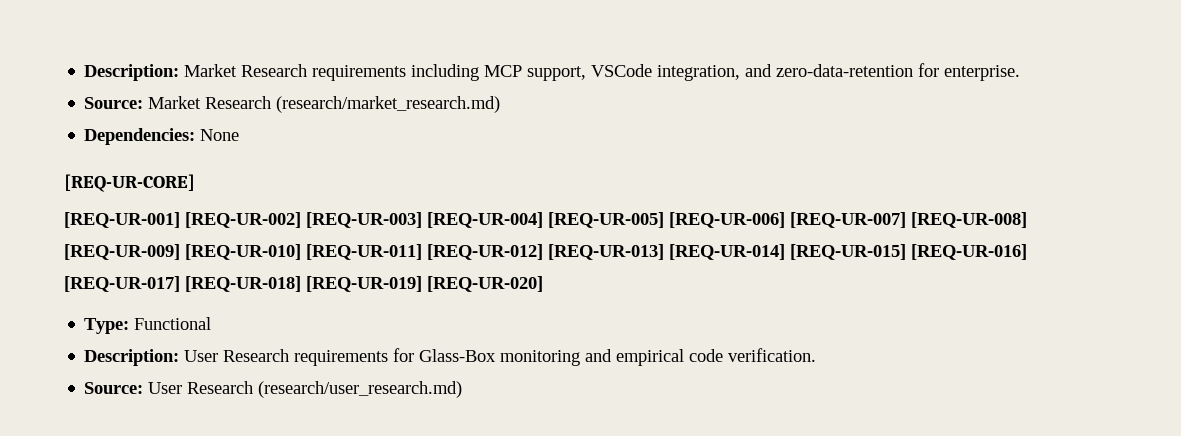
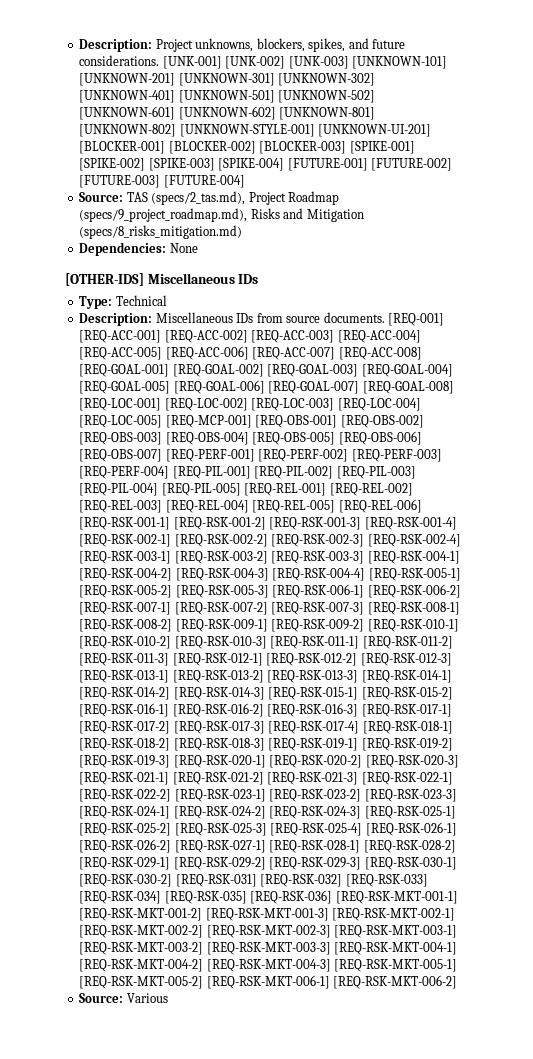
[84,63,1021,81] [84,96,501,113] [84,128,240,145] [64,174,195,192] [64,212,1027,228] [64,244,1027,260] [64,276,543,292] Description: Market Research requirements including MCP support, VSCode integration, and zero-data-retention for enterprise. // Source: Market Research (research/market_research.md) // Dependencies: None // [REQ-UR-CORE] // [REQ-UR-001] [REQ-UR-002] [REQ-UR-003] [REQ-UR-004] [REQ-UR-005] [REQ-UR-006] [REQ-UR-007] [REQ-UR-008] [REQ-UR-009] [REQ-UR-010] [REQ-UR-011] [REQ-UR-012] [REQ-UR-013] [REQ-UR-014] [REQ-UR-015] [REQ-UR-016] [REQ-UR-017] [REQ-UR-018] [REQ-UR-019] [REQ-UR-020] -> [79,38,406,52] [79,55,448,69] [79,73,376,86] [79,90,376,103] [79,106,376,120] [79,124,432,137] [79,141,415,154] [79,158,453,171] [79,175,245,188] [79,191,340,205] [79,208,364,222] [79,225,243,239] [79,242,198,256] [65,273,259,286] Description: Project unknowns, blockers, spikes, and future considerations. [UNK-001] [UNK-002] [UNK-003] [UNKNOWN-101] [UNKNOWN-201] [UNKNOWN-301] [UNKNOWN-302] [UNKNOWN-401] [UNKNOWN-501] [UNKNOWN-502] [UNKNOWN-601] [UNKNOWN-602] [UNKNOWN-801] [UNKNOWN-802] [UNKNOWN-STYLE-001] [UNKNOWN-UI-201] [BLOCKER-001] [BLOCKER-002] [BLOCKER-003] [SPIKE-001] [SPIKE-002] [SPIKE-003] [SPIKE-004] [FUTURE-001] [FUTURE-002] [FUTURE-003] [FUTURE-004] // Source: TAS (specs/2_tas.md), Project Roadmap (specs/9_project_roadmap.md), Risks and Mitigation (specs/8_risks_mitigation.md) // Dependencies: None // [OTHER-IDS] Miscellaneous IDs
[134,317,212,330] [84,348,817,366] [84,381,463,398] Functional // Description: User Research requirements for Glass-Box monitoring and empirical code verification. // Source: User Research (research/user_research.md) -> [115,295,167,306] [79,312,445,326] [79,330,421,343] [79,346,422,360] [79,364,453,377] [79,380,454,394] [79,398,421,411] [79,415,424,428] [79,431,422,445] [79,449,442,462] [79,466,416,479] [79,483,413,496] [79,499,422,513] [79,517,457,530] [79,534,461,547] [79,551,460,564] [79,568,461,581] [79,584,461,598] [79,602,460,615] [79,619,459,632] [79,636,453,649] [79,653,452,666] [79,670,452,683] [79,687,453,700] [79,703,452,717] [79,721,453,734] [79,738,453,751] [79,755,459,768] [79,772,453,785] [79,789,457,802] [79,806,456,819] [79,822,457,836] [79,839,456,853] [79,857,457,870] [79,874,428,887] [79,890,458,904] [79,908,456,921] [79,925,458,938] [79,942,458,955] [79,959,458,972] [79,975,458,989] [79,993,168,1003] Technical // Description: Miscellaneous IDs from source documents. [REQ-001] [REQ-ACC-001] [REQ-ACC-002] [REQ-ACC-003] [REQ-ACC-004] [REQ-ACC-005] [REQ-ACC-006] [REQ-ACC-007] [REQ-ACC-008] [REQ-GOAL-001] [REQ-GOAL-002] [REQ-GOAL-003] [REQ-GOAL-004] [REQ-GOAL-005] [REQ-GOAL-006] [REQ-GOAL-007] [REQ-GOAL-008] [REQ-LOC-001] [REQ-LOC-002] [REQ-LOC-003] [REQ-LOC-004] [REQ-LOC-005] [REQ-MCP-001] [REQ-OBS-001] [REQ-OBS-002] [REQ-OBS-003] [REQ-OBS-004] [REQ-OBS-005] [REQ-OBS-006] [REQ-OBS-007] [REQ-PERF-001] [REQ-PERF-002] [REQ-PERF-003] [REQ-PERF-004] [REQ-PIL-001] [REQ-PIL-002] [REQ-PIL-003] [REQ-PIL-004] [REQ-PIL-005] [REQ-REL-001] [REQ-REL-002] [REQ-REL-003] [REQ-REL-004] [REQ-REL-005] [REQ-REL-006] [REQ-RSK-001-1] [REQ-RSK-001-2] [REQ-RSK-001-3] [REQ-RSK-001-4] [REQ-RSK-002-1] [REQ-RSK-002-2] [REQ-RSK-002-3] [REQ-RSK-002-4] [REQ-RSK-003-1] [REQ-RSK-003-2] [REQ-RSK-003-3] [REQ-RSK-004-1] [REQ-RSK-004-2] [REQ-RSK-004-3] [REQ-RSK-004-4] [REQ-RSK-005-1] [REQ-RSK-005-2] [REQ-RSK-005-3] [REQ-RSK-006-1] [REQ-RSK-006-2] [REQ-RSK-007-1] [REQ-RSK-007-2] [REQ-RSK-007-3] [REQ-RSK-008-1] [REQ-RSK-008-2] [REQ-RSK-009-1] [REQ-RSK-009-2] [REQ-RSK-010-1] [REQ-RSK-010-2] [REQ-RSK-010-3] [REQ-RSK-011-1] [REQ-RSK-011-2] [REQ-RSK-011-3] [REQ-RSK-012-1] [REQ-RSK-012-2] [REQ-RSK-012-3] [REQ-RSK-013-1] [REQ-RSK-013-2] [REQ-RSK-013-3] [REQ-RSK-014-1] [REQ-RSK-014-2] [REQ-RSK-014-3] [REQ-RSK-015-1] [REQ-RSK-015-2] [REQ-RSK-016-1] [REQ-RSK-016-2] [REQ-RSK-016-3] [REQ-RSK-017-1] [REQ-RSK-017-2] [REQ-RSK-017-3] [REQ-RSK-017-4] [REQ-RSK-018-1] [REQ-RSK-018-2] [REQ-RSK-018-3] [REQ-RSK-019-1] [REQ-RSK-019-2] [REQ-RSK-019-3] [REQ-RSK-020-1] [REQ-RSK-020-2] [REQ-RSK-020-3] [REQ-RSK-021-1] [REQ-RSK-021-2] [REQ-RSK-021-3] [REQ-RSK-022-1] [REQ-RSK-022-2] [REQ-RSK-023-1] [REQ-RSK-023-2] [REQ-RSK-023-3] [REQ-RSK-024-1] [REQ-RSK-024-2] [REQ-RSK-024-3] [REQ-RSK-025-1] [REQ-RSK-025-2] [REQ-RSK-025-3] [REQ-RSK-025-4] [REQ-RSK-026-1] [REQ-RSK-026-2] [REQ-RSK-027-1] [REQ-RSK-028-1] [REQ-RSK-028-2] [REQ-RSK-029-1] [REQ-RSK-029-2] [REQ-RSK-029-3] [REQ-RSK-030-1] [REQ-RSK-030-2] [REQ-RSK-031] [REQ-RSK-032] [REQ-RSK-033] [REQ-RSK-034] [REQ-RSK-035] [REQ-RSK-036] [REQ-RSK-MKT-001-1] [REQ-RSK-MKT-001-2] [REQ-RSK-MKT-001-3] [REQ-RSK-MKT-002-1] [REQ-RSK-MKT-002-2] [REQ-RSK-MKT-002-3] [REQ-RSK-MKT-003-1] [REQ-RSK-MKT-003-2] [REQ-RSK-MKT-003-3] [REQ-RSK-MKT-004-1] [REQ-RSK-MKT-004-2] [REQ-RSK-MKT-004-3] [REQ-RSK-MKT-005-1] [REQ-RSK-MKT-005-2] [REQ-RSK-MKT-006-1] [REQ-RSK-MKT-006-2] // Source: Various

